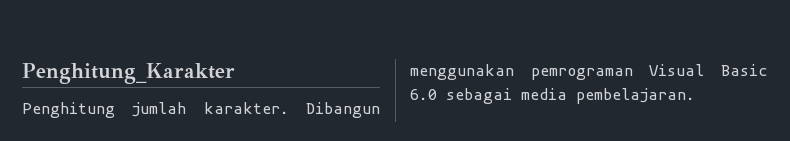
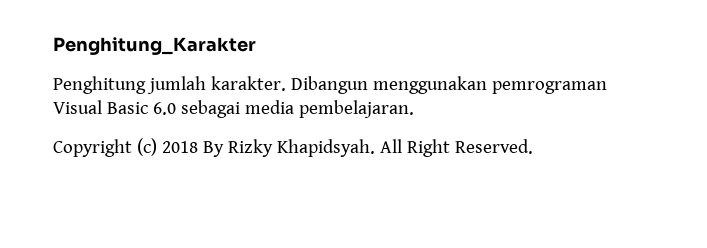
(695, 96) none -> [53,138,533,157] // Copyright (c) 2018 By Rizky Khapidsyah. All Right Reserved.

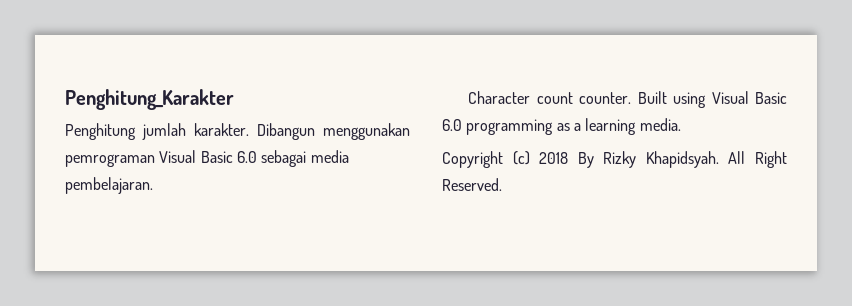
(414, 109) none -> [468,91,787,108] [442,118,681,135] // Character count counter. Built using Visual Basic 6.0 programming as a learning media.

